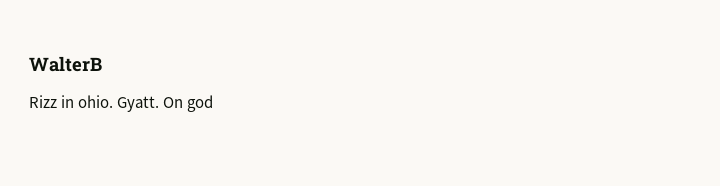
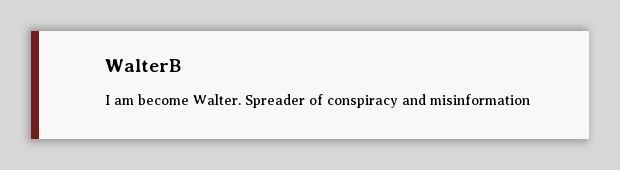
[29,95,214,112] Rizz in ohio. Gyatt. On god -> [105,94,530,108] I am become Walter. Spreader of conspiracy and misinformation

